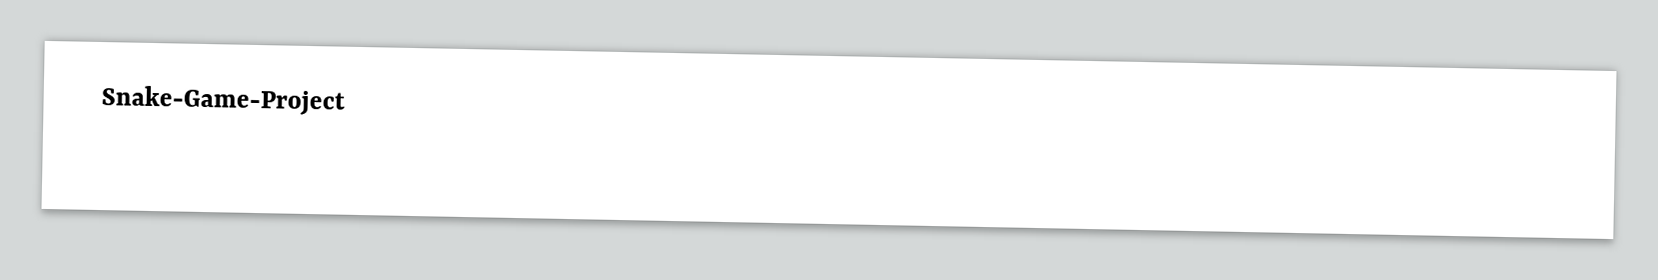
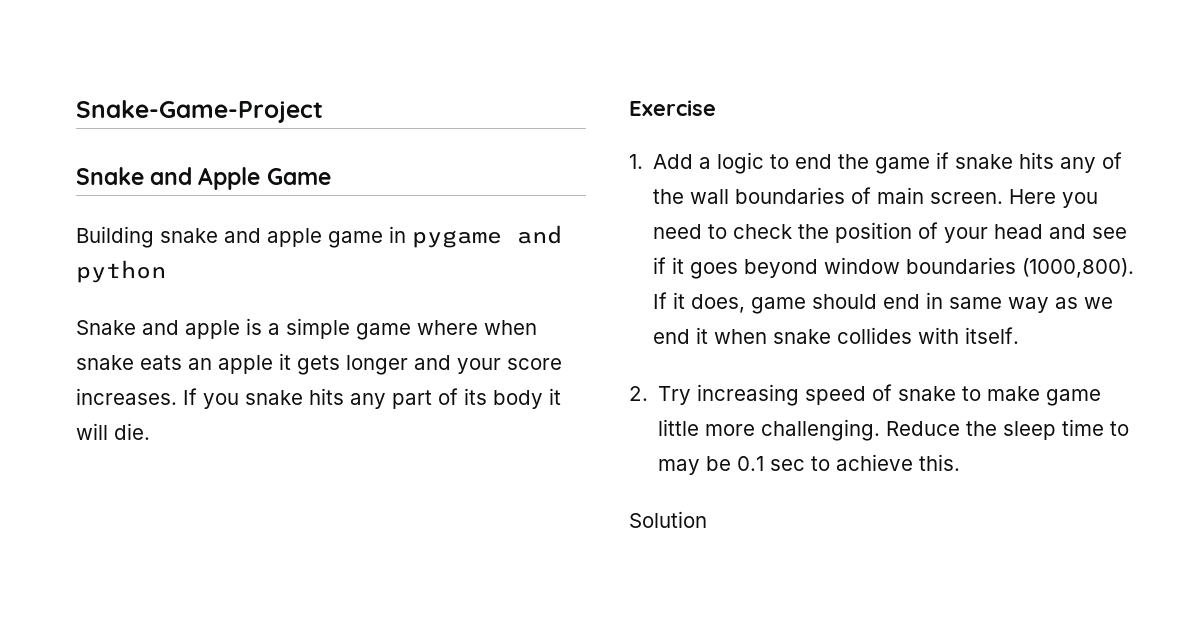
(345, 100) none -> [76,167,331,190] [76,225,562,248] [76,260,166,283] [76,318,537,340] [76,353,562,375] [76,388,561,409] [76,423,150,440] [629,100,716,116] [629,152,1123,174] [653,187,1099,208] [653,222,1128,243] [653,257,1135,279] [653,292,1114,314] [653,327,1020,344] [629,384,1102,406] [658,419,1130,441] [658,454,961,475] [629,511,707,528] // Snake and Apple Game // Building snake and apple game in pygame and python // Snake and apple is a simple game where when snake eats an apple it gets longer and your score increases. If you snake hits any part of its body it will die. // Exercise // 1. Add a logic to end the game if snake hits any of the wall boundaries of main screen. Here you need to check the position of your head and see if it goes beyond window boundaries (1000,800). If it does, game should end in same way as we end it when snake collides with itself. // 2. Try increasing speed of snake to make game little more challenging. Reduce the sleep time to may be 0.1 sec to achieve this. // Solution

